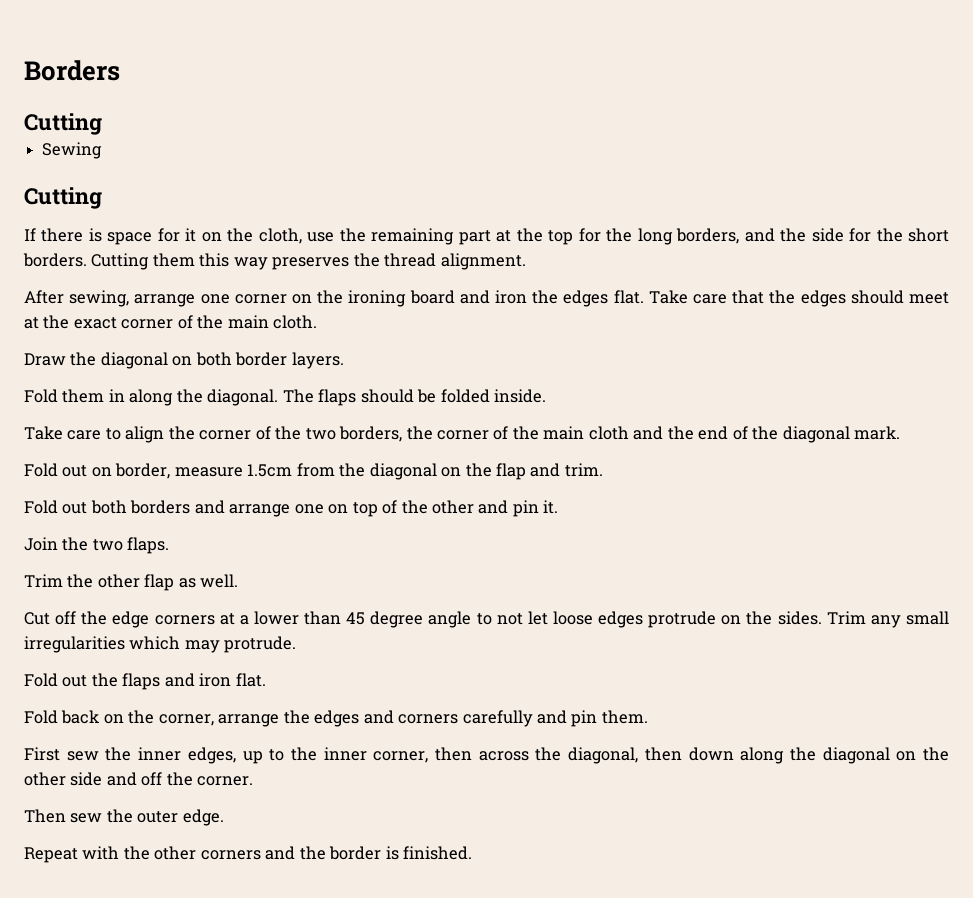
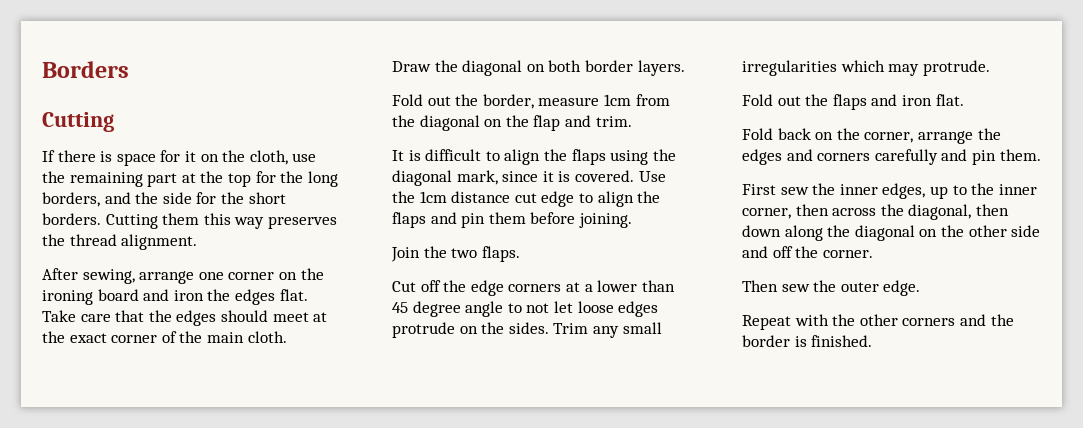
[42,142,103,159] [24,187,102,209] // Sewing // Cutting -> (114, 122) none
[62,389,547,406] [24,426,901,443] [24,463,112,477] them in along the diagonal. The flaps should be folded inside. // Take care to align the corner of the two borders, the corner of the main cloth and the end of the diagonal mark. // Fold out on -> [427,94,479,106] out the
[247,464,293,477] 1.5cm -> [603,94,631,106] 1cm
[24,500,559,517] [24,537,170,554] [24,574,239,591] Fold out both borders and arrange one on top of the other and pin it. // Join the two flaps. // Trim the other flap as well. -> [392,149,676,165] [392,170,666,186] [392,191,661,207] [392,212,632,228] [391,246,520,262] It is difficult to align the flaps using the diagonal mark, since it is covered. Use the 1cm distance cut edge to align the flaps and pin them before joining. // Join the two flaps.

